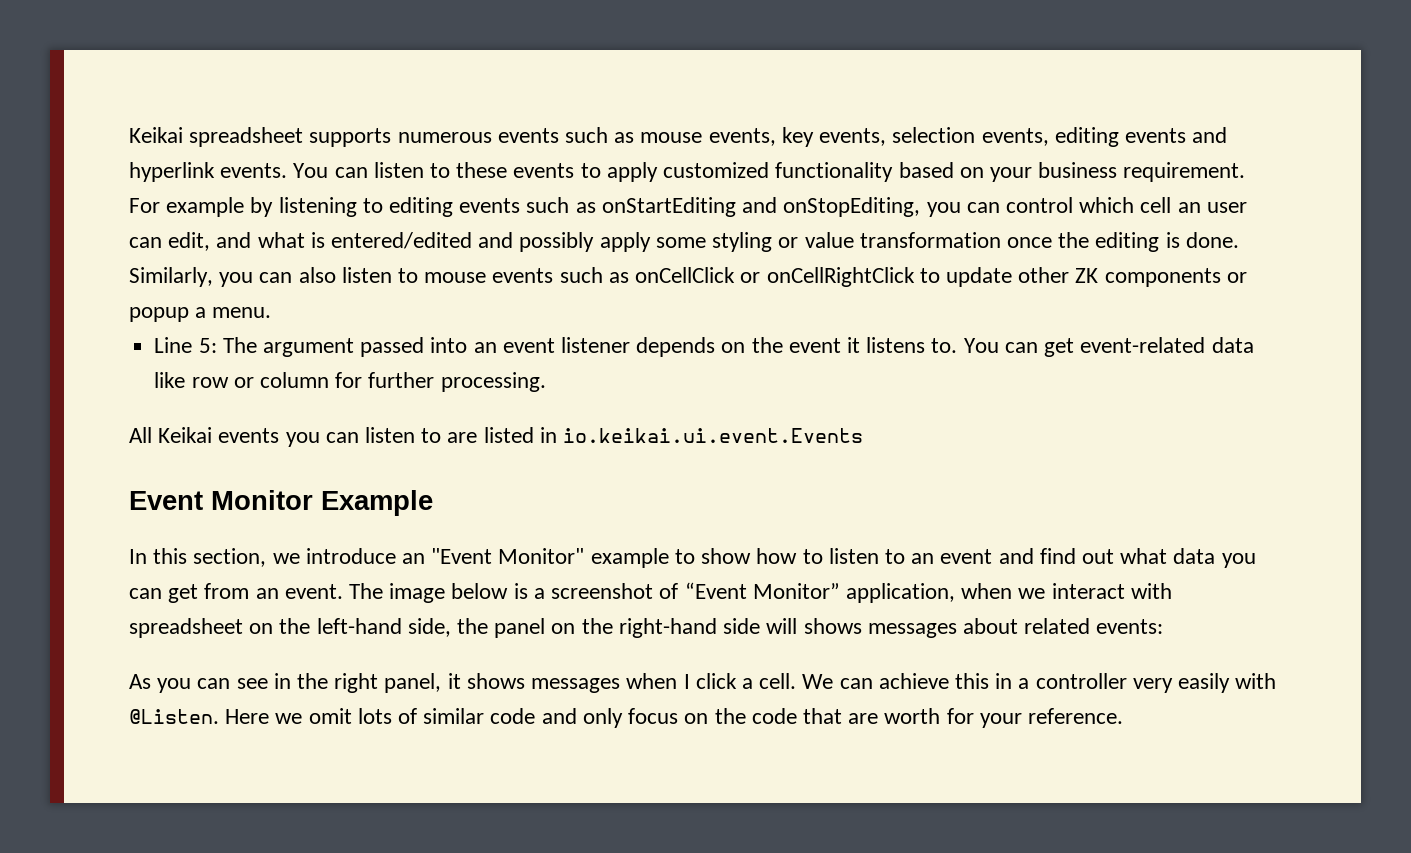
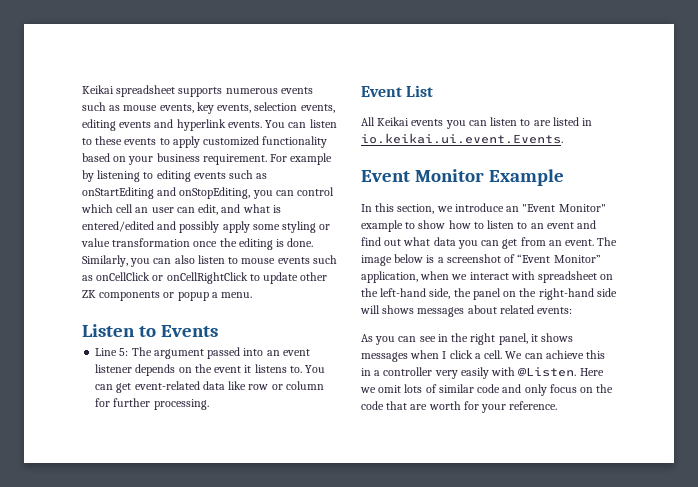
(272, 312) none -> [82,324,218,337] // Listen to Events
(546, 382) none -> [361,85,434,97] // Event List
[563,428,864,443] io.keikai.ui.event.Events -> [361,133,563,144] io.keikai.ui.event.Events.

